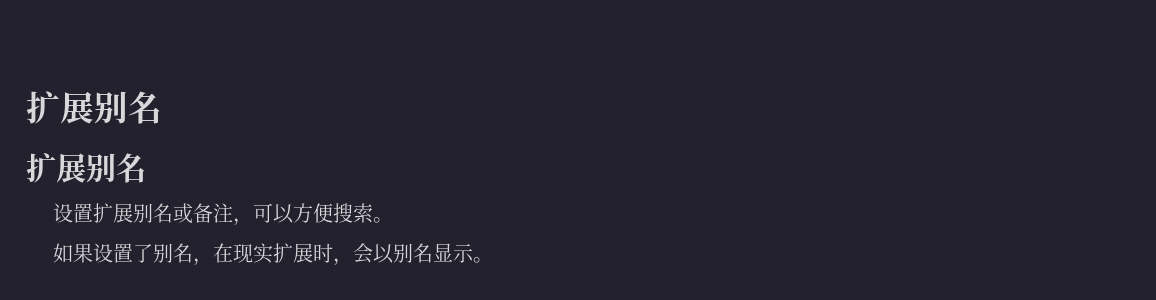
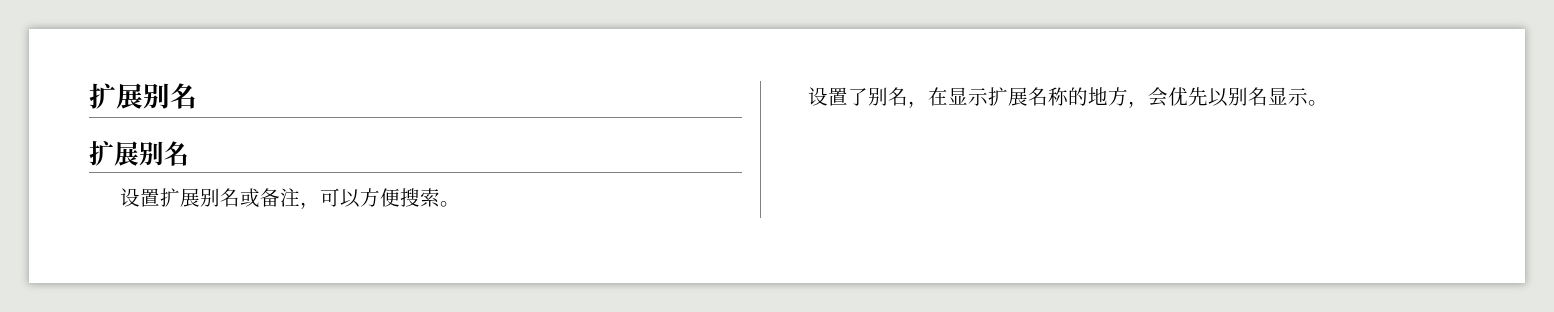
[53,243,94,263] 如果 -> (460, 204) none
[233,243,374,266] 现实扩展时，会 -> [947,87,1208,108] 显示扩展名称的地方，会优先

